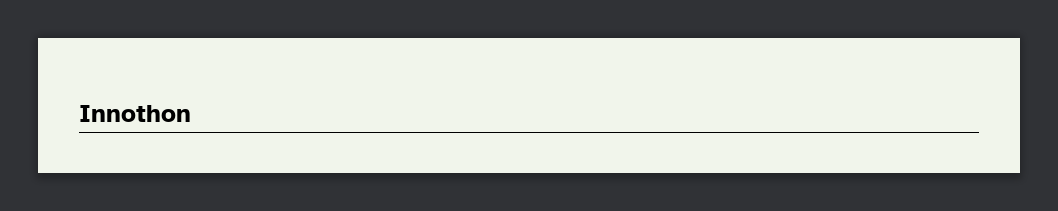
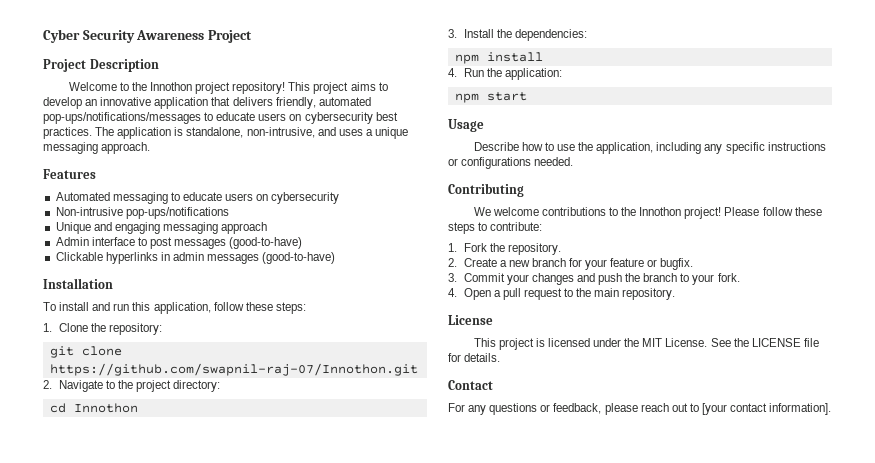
[79,105,191,122] Innothon -> [43,29,252,43] [43,59,159,72] [68,82,388,94] [43,97,371,109] [43,112,398,124] [43,127,408,139] [43,142,151,154] [43,169,96,179] [55,192,340,204] [55,207,229,219] [55,222,268,234] [55,237,303,249] [55,252,336,264] [43,278,113,289] [43,302,306,314] [43,323,162,335] [49,346,122,358] [49,363,418,376] [43,380,221,392] [49,403,138,413] [448,29,587,41] [454,52,543,64] [448,68,562,80] [454,92,527,103] [448,119,484,132] [473,142,826,154] [448,157,574,169] [448,183,524,197] [473,207,822,219] [448,222,543,234] [448,243,561,255] [448,258,694,270] [448,273,740,285] [448,288,676,300] [448,315,493,325] [473,338,819,350] [448,353,501,362] [448,380,493,390] [448,403,832,415] Cyber Security Awareness Project // Project Description // Welcome to the Innothon project repository! This project aims to develop an innovative application that delivers friendly, automated pop-ups/notifications/messages to educate users on cybersecurity best practices. The application is standalone, non-intrusive, and uses a unique messaging approach. // Features // Automated messaging to educate users on cybersecurity // Non-intrusive pop-ups/notifications // Unique and engaging messaging approach // Admin interface to post messages (good-to-have) // Clickable hyperlinks in admin messages (good-to-have) // Installation // To install and run this application, follow these steps: // 1. Clone the repository: // git clone https://github.com/swapnil-raj-07/Innothon.git // 2. Navigate to the project directory: // cd Innothon // 3. Install the dependencies: // npm install // 4. Run the application: // npm start // Usage // Describe how to use the application, including any specific instructions or configurations needed. // Contributing // We welcome contributions to the Innothon project! Please follow these steps to contribute: // 1. Fork the repository. // 2. Create a new branch for your feature or bugfix. // 3. Commit your changes and push the branch to your fork. // 4. Open a pull request to the main repository. // License // This project is licensed under the MIT License. See the LICENSE file for details. // Contact // For any questions or feedback, please reach out to [your contact information].

